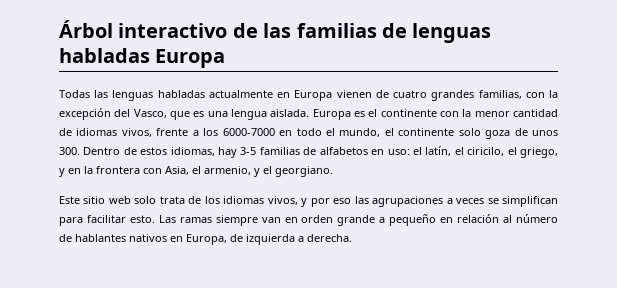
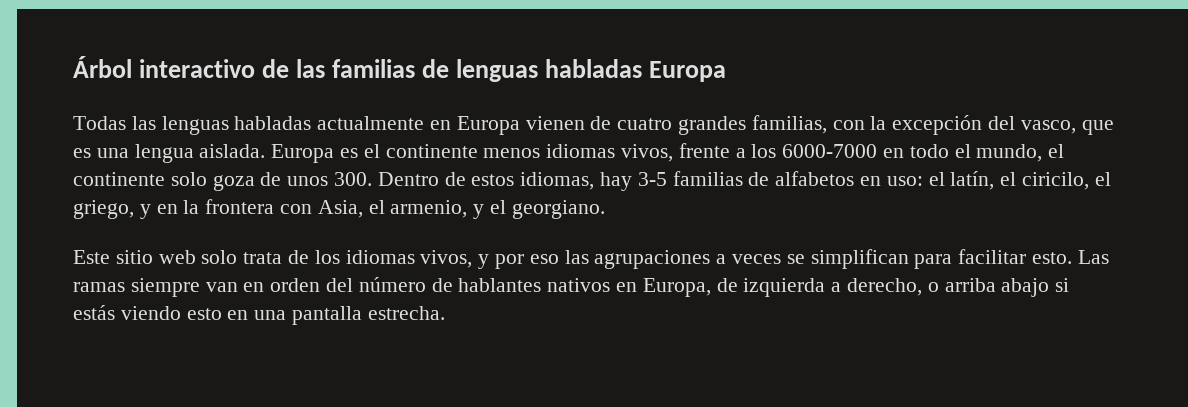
[133,109,167,118] Vasco, -> [1020,120,1076,134] vasco,
[440,109,558,117] [59,128,72,136] con la menor cantidad de -> [483,148,541,158] menos
[337,214,513,226] grande a pequeño en relación al -> [326,278,354,292] del
[307,234,352,242] derecha. -> [847,278,1070,297] [73,305,445,325] derecho, o arriba abajo si estás viendo esto en una pantalla estrecha.

